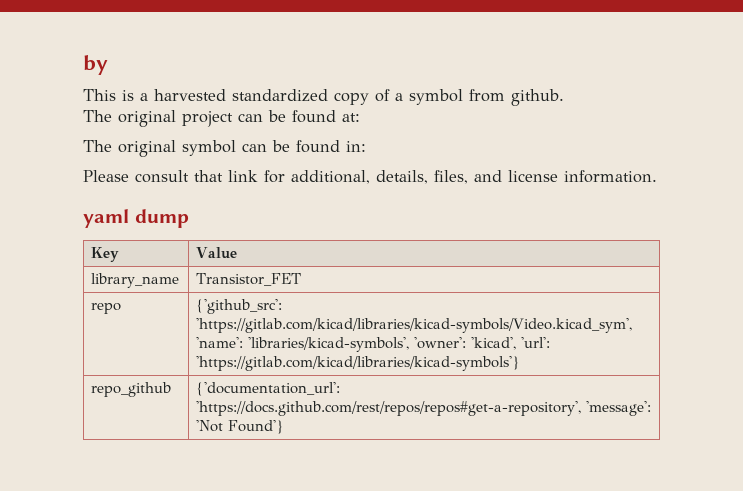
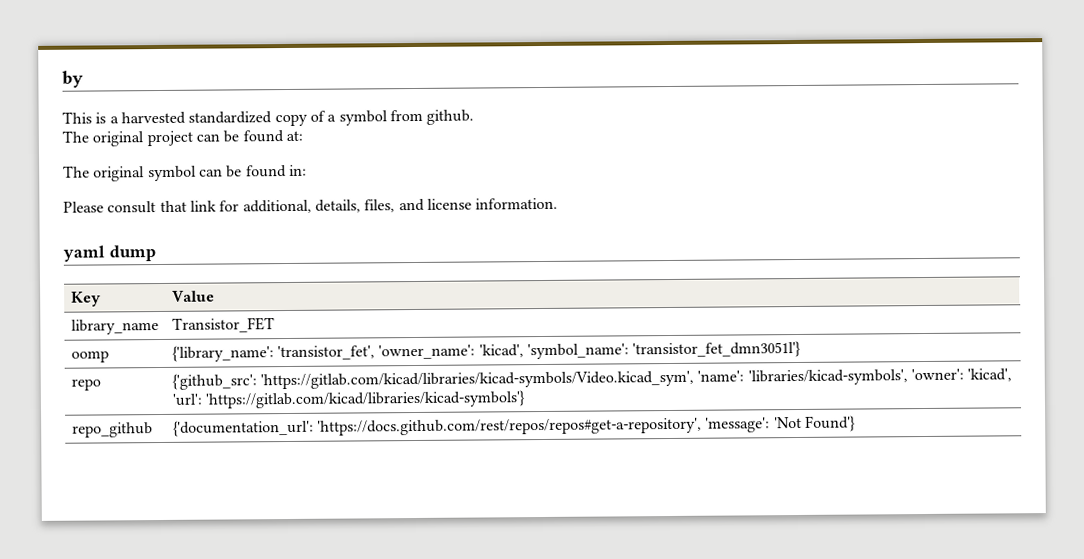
(302, 279) none -> [70,350,109,363] [171,340,802,362] // oomp | {'library_name': 'transistor_fet', 'owner_name': 'kicad', 'symbol_name': 'transistor_fet_dmn3051l'}

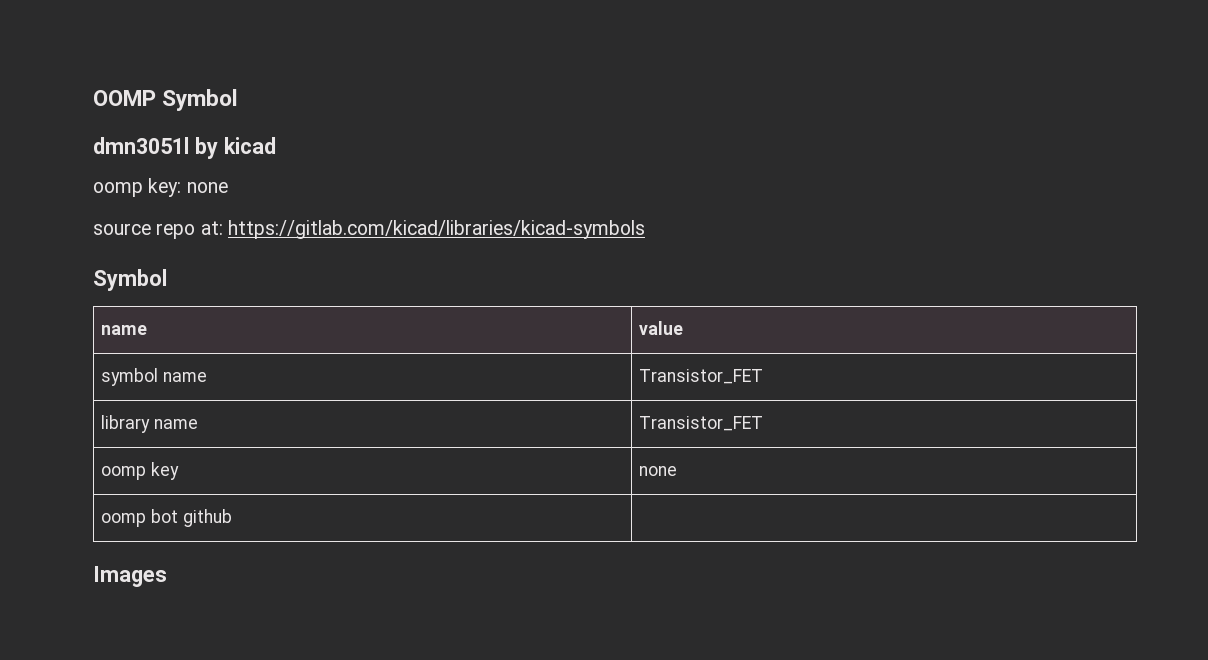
[62,70,84,88] [62,109,475,127] [62,130,303,147] [63,164,307,182] [63,197,559,214] [63,245,156,262] [70,291,101,307] [171,290,215,302] [70,319,159,335] [171,317,275,333] [70,350,109,363] [171,340,802,362] [70,378,101,391] [171,368,1013,390] [171,390,526,409] [71,422,153,438] [172,415,857,437] by // This is a harvested standardized copy of a symbol from github. // The original project can be found at: // The original symbol can be found in: // Please consult that link for additional, details, files, and license information. // yaml dump // Key | Value // library_name | Transistor_FET // oomp | {'library_name': 'transistor_fet', 'owner_name': 'kicad', 'symbol_name': 'transistor_fet_dmn3051l'} // repo | {'github_src': 'https://gitlab.com/kicad/libraries/kicad-symbols/Video.kicad_sym', 'name': 'libraries/kicad-symbols', 'owner': 'kicad', 'url': 'https://gitlab.com/kicad/libraries/kicad-symbols'} // repo_github | {'documentation_url': 'https://docs.github.com/rest/repos/repos#get-a-repository', 'message': 'Not Found'} -> [93,89,239,111] [93,137,276,159] [93,178,228,197] [93,220,645,239] [93,269,167,291] [101,325,148,335] [639,321,684,335] [101,368,207,386] [639,369,764,384] [101,415,198,433] [639,416,764,431] [101,462,179,480] [639,466,678,476] [101,509,232,527] [93,566,167,587] OOMP Symbol // dmn3051l by kicad // oomp key: none // source repo at: https://gitlab.com/kicad/libraries/kicad-symbols // Symbol // name | value // symbol name | Transistor_FET // library name | Transistor_FET // oomp key | none // oomp bot github | // Images

